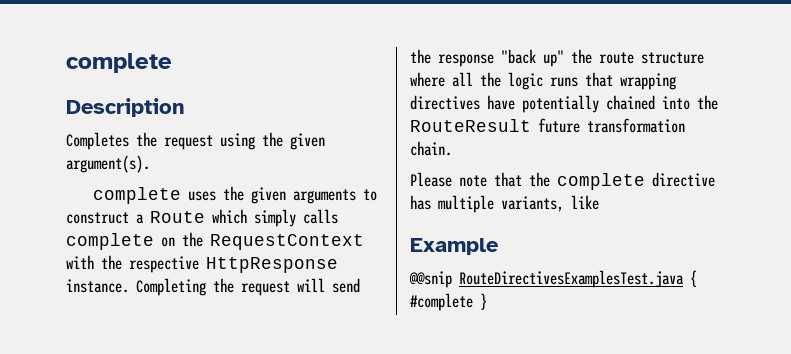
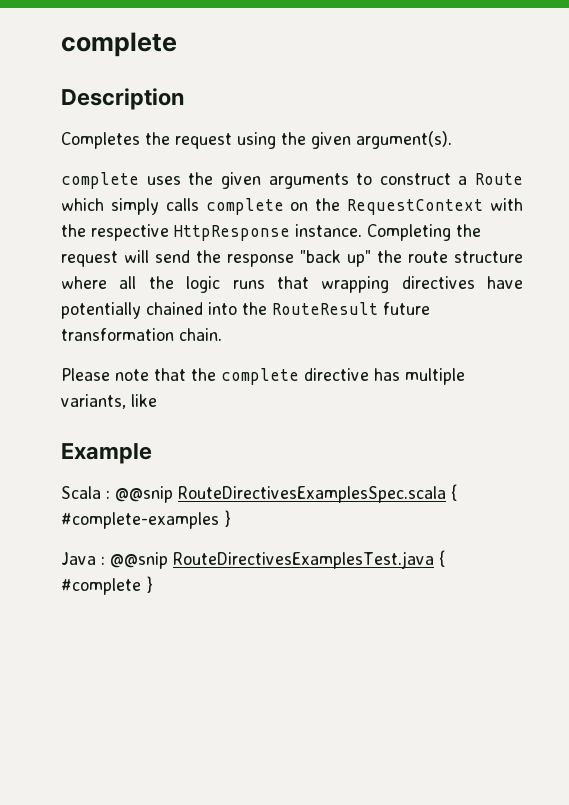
(499, 246) none -> [61,484,457,503] [61,510,231,529] [61,552,105,565] Scala : @@snip RouteDirectivesExamplesSpec.scala { #complete-examples } // Java :

